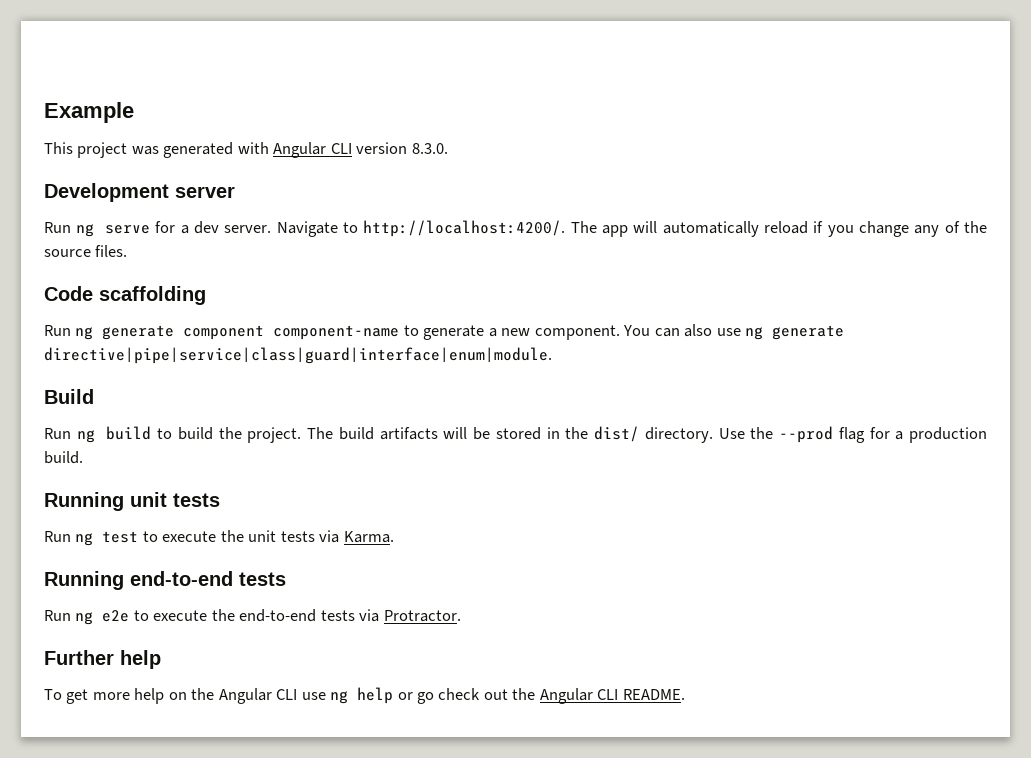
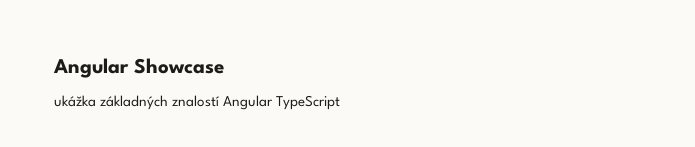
[44,102,134,123] [44,142,448,158] [44,183,235,202] [44,220,988,237] [44,245,128,257] [44,286,206,305] [44,324,845,340] [44,347,552,364] [44,389,94,404] [44,426,987,443] [44,451,83,464] [44,492,220,511] [44,530,394,546] [44,571,286,590] [44,609,461,625] [44,650,161,669] [44,687,685,704] Example // This project was generated with Angular CLI version 8.3.0. // Development server // Run ng serve for a dev server. Navigate to http://localhost:4200/. The app will automatically reload if you change any of the source files. // Code scaffolding // Run ng generate component component-name to generate a new component. You can also use ng generate directive|pipe|service|class|guard|interface|enum|module. // Build // Run ng build to build the project. The build artifacts will be stored in the dist/ directory. Use the --prod flag for a production build. // Running unit tests // Run ng test to execute the unit tests via Karma. // Running end-to-end tests // Run ng e2e to execute the end-to-end tests via Protractor. // Further help // To get more help on the Angular CLI use ng help or go check out the Angular CLI README. -> [53,58,224,78] [54,95,341,110] Angular Showcase // ukážka základných znalostí Angular TypeScript

